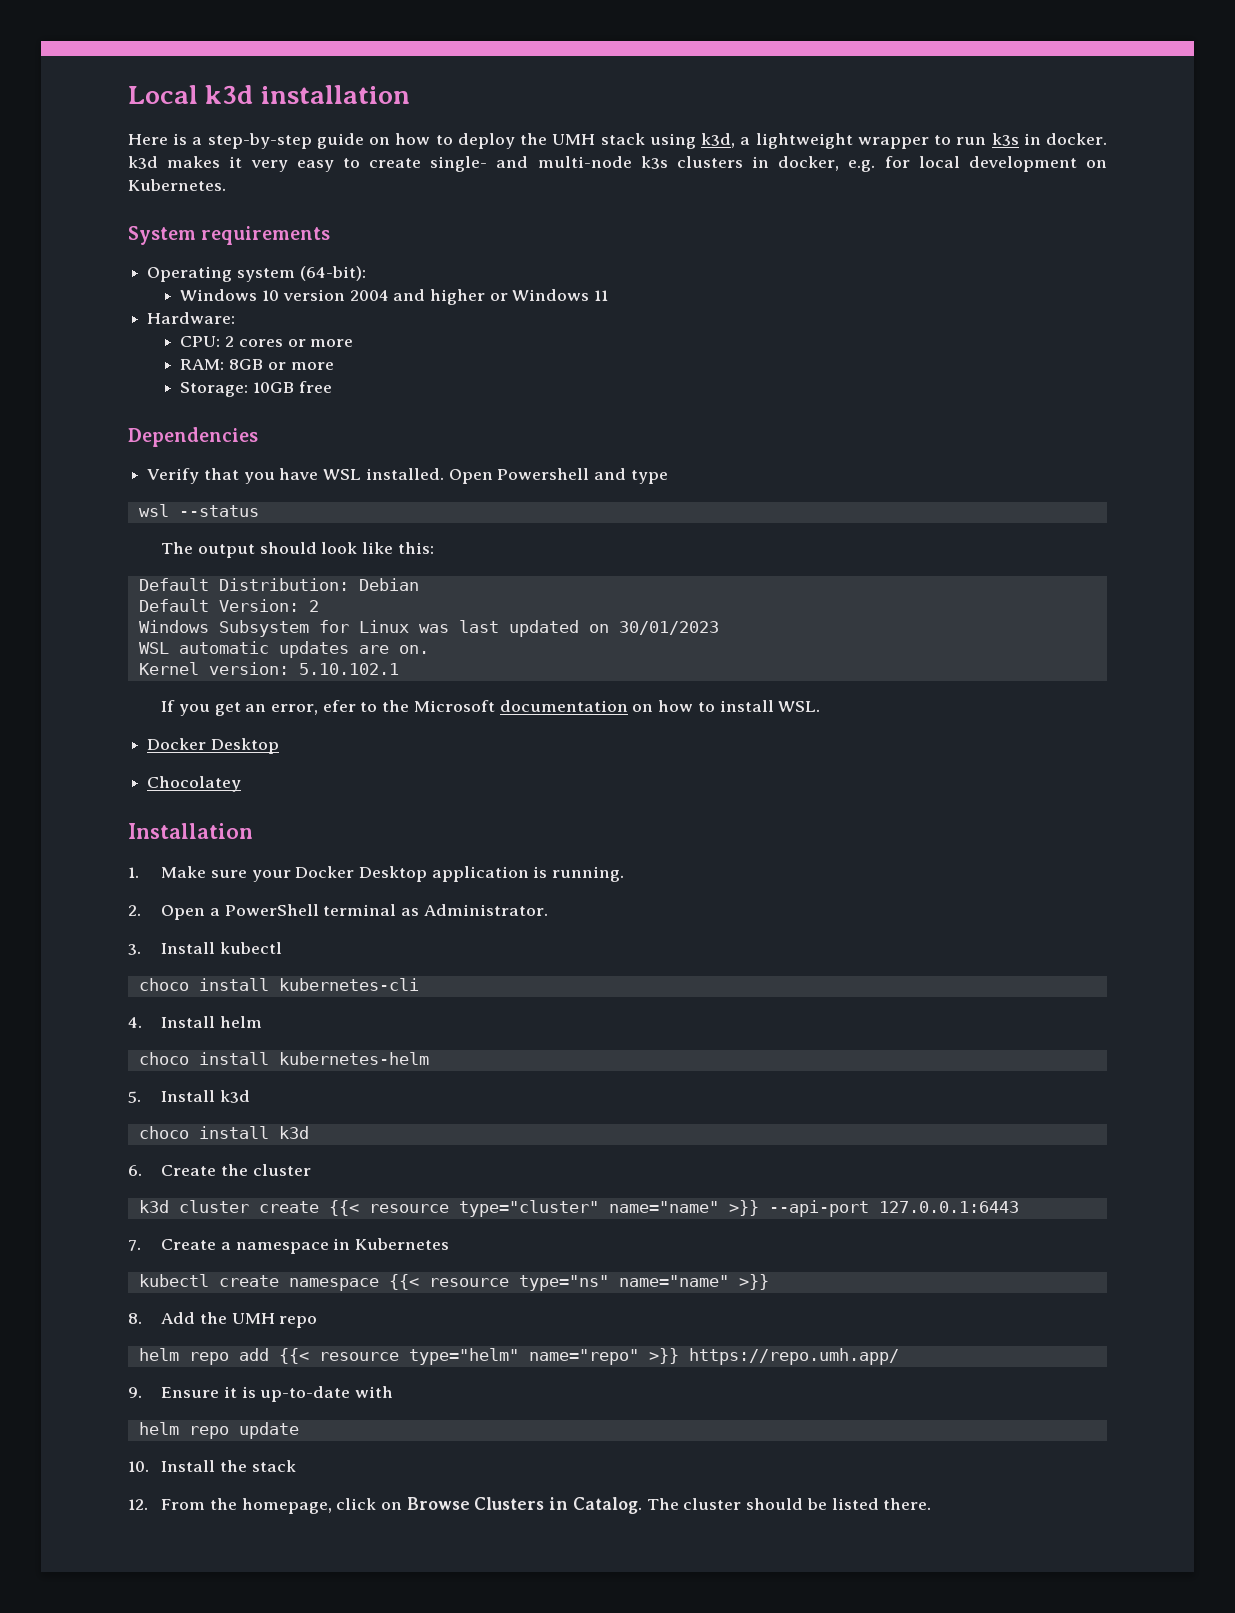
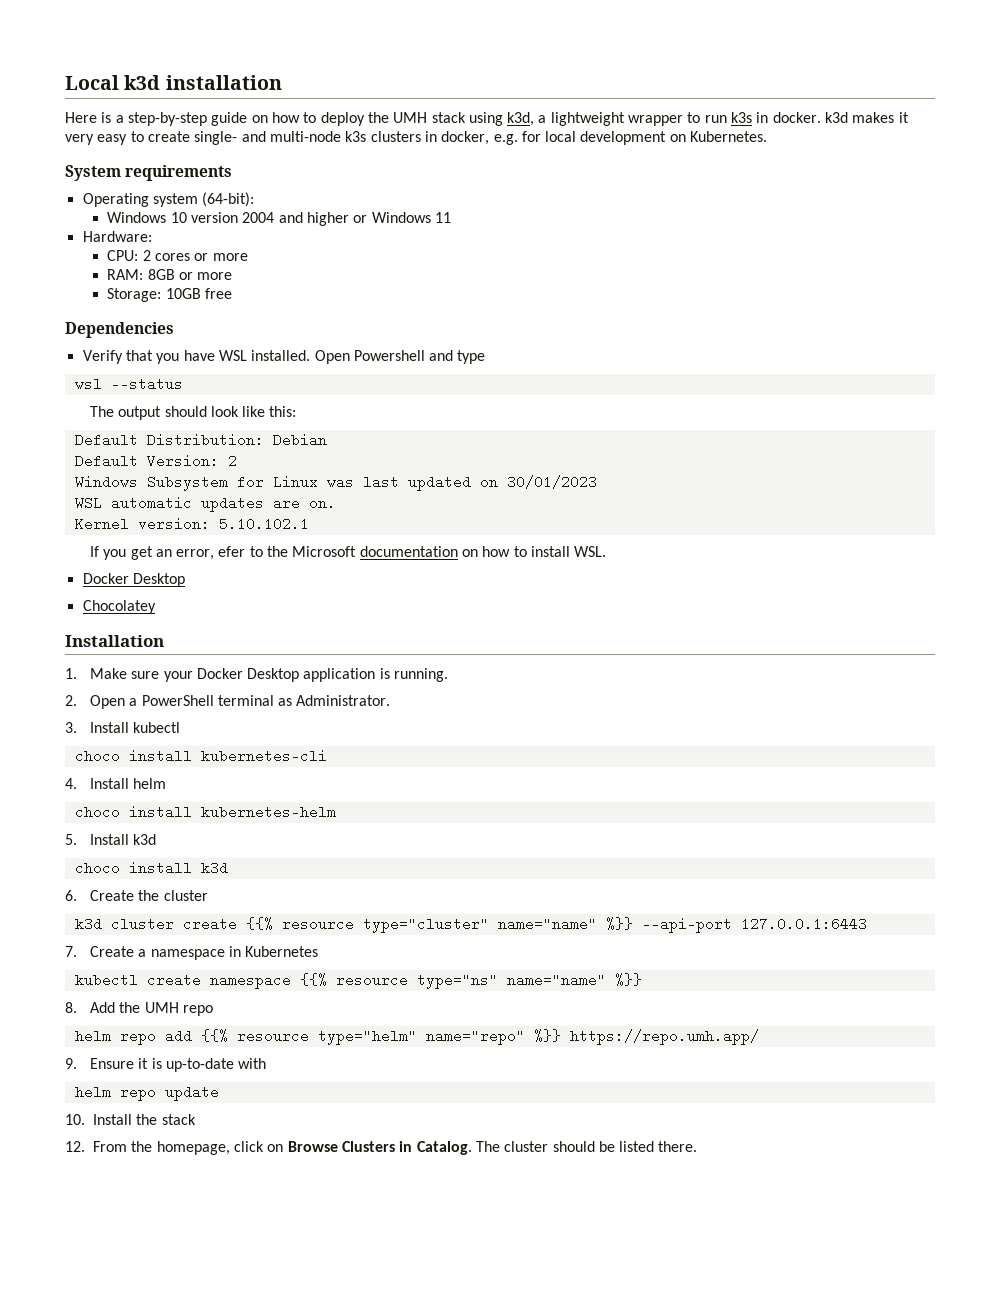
[328,1200,359,1216] {{< -> [245,917,273,931] {{%
[728,1200,759,1216] >}} -> [605,917,633,931] %}}
[388,1274,419,1290] {{< -> [299,973,327,987] {{%
[738,1274,769,1290] >}} -> [614,973,642,987] %}}
[278,1348,309,1364] {{< -> [200,1029,228,1043] {{%
[648,1348,679,1364] >}} -> [533,1029,561,1043] %}}

